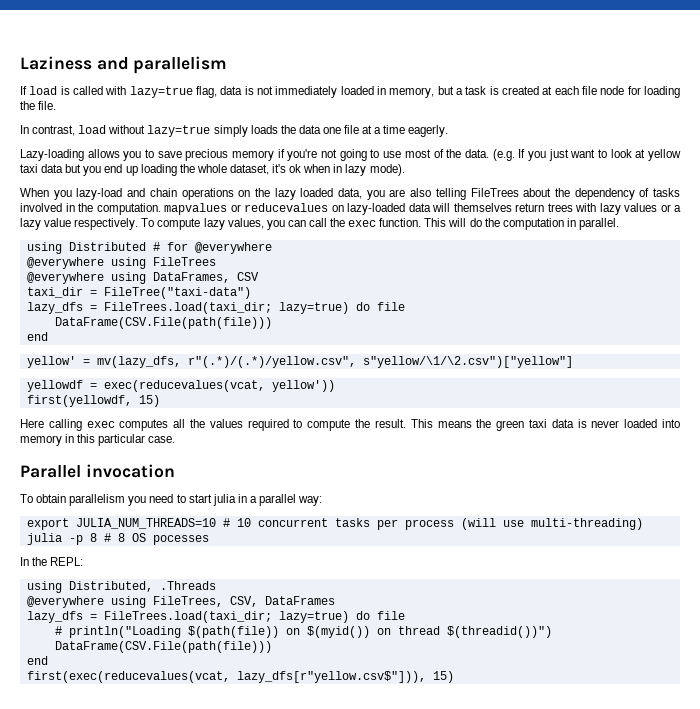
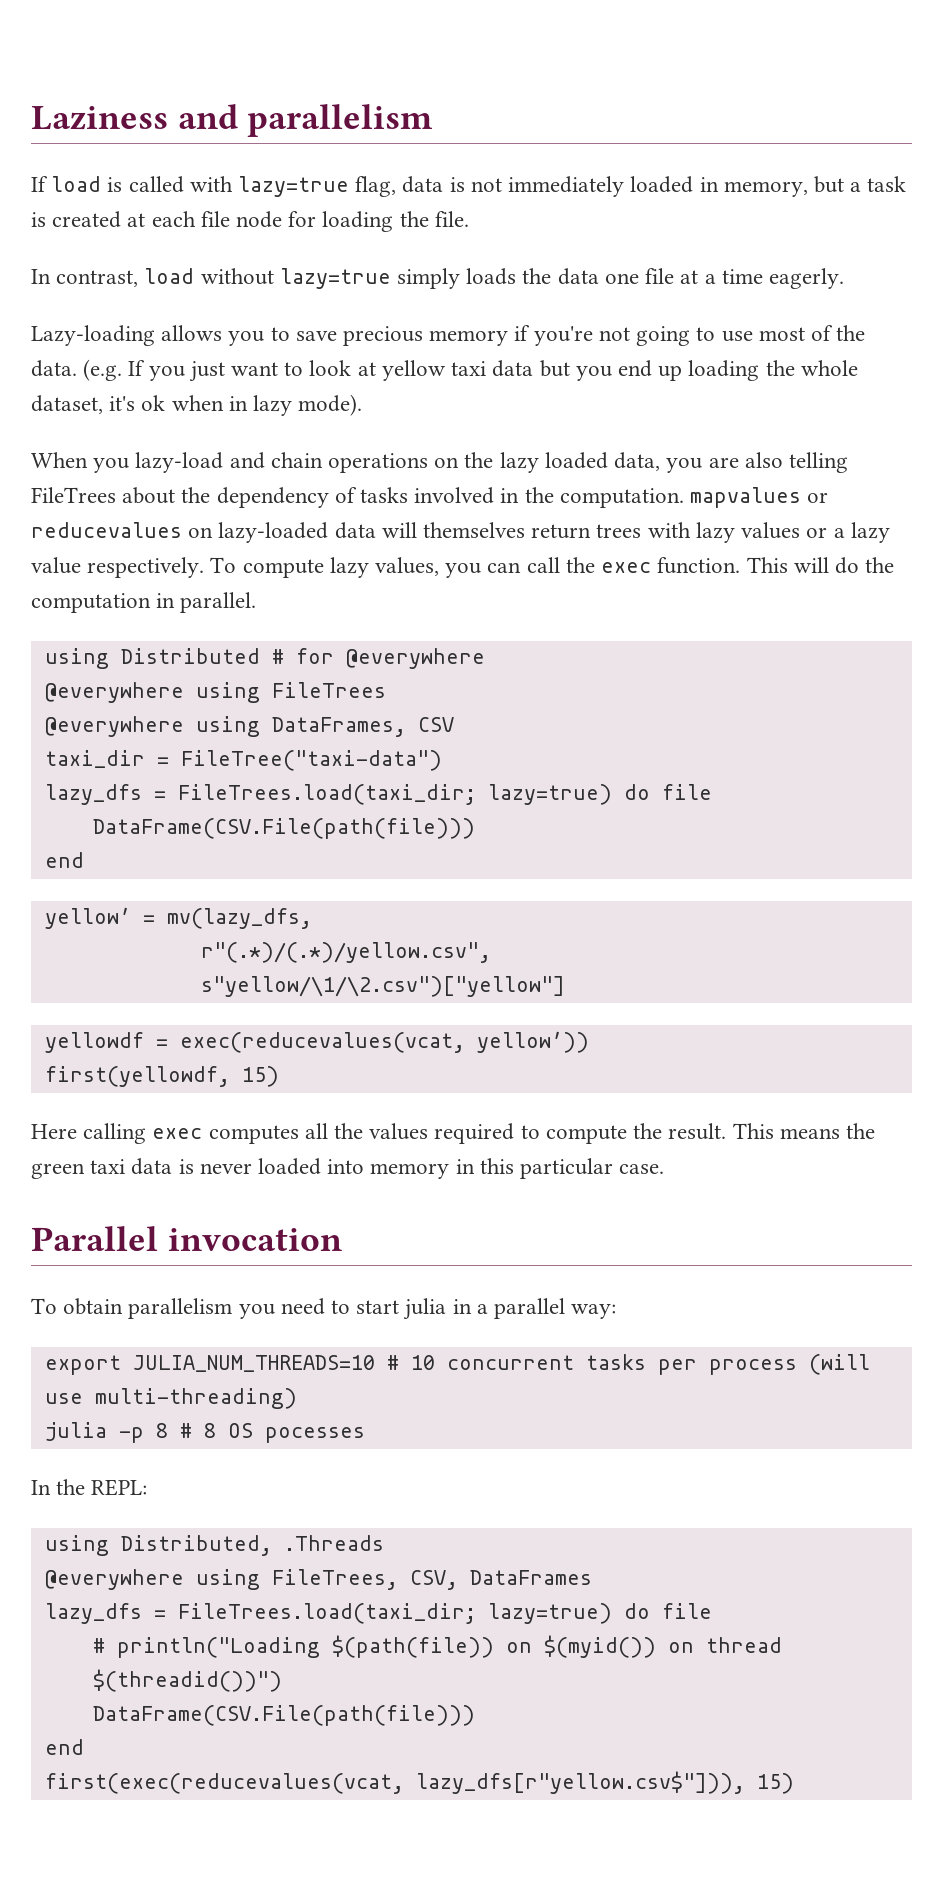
(181, 362) none -> (312, 918) //
(356, 362) none -> (491, 952) //

